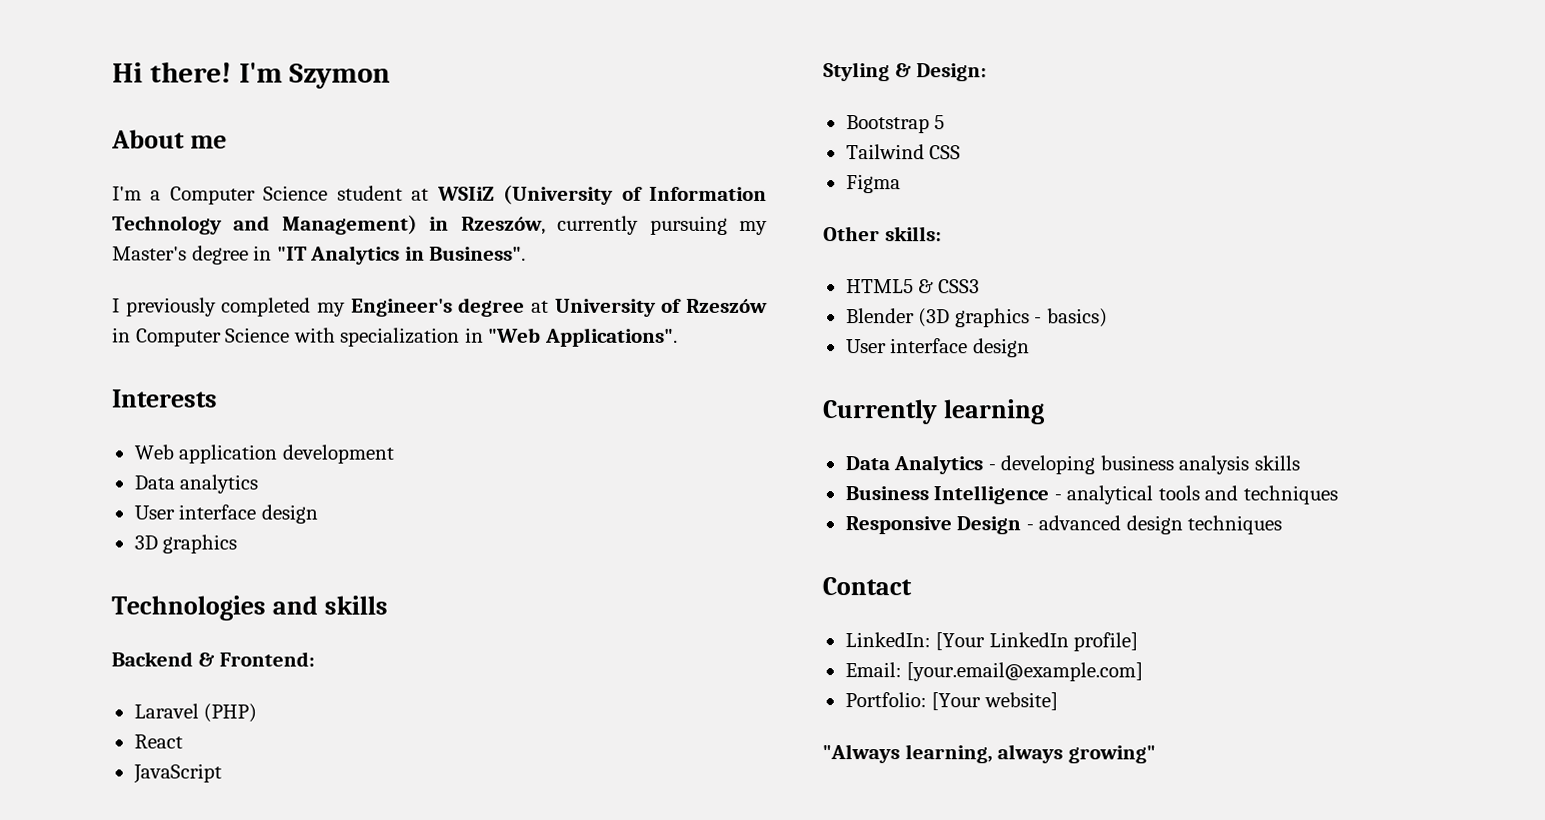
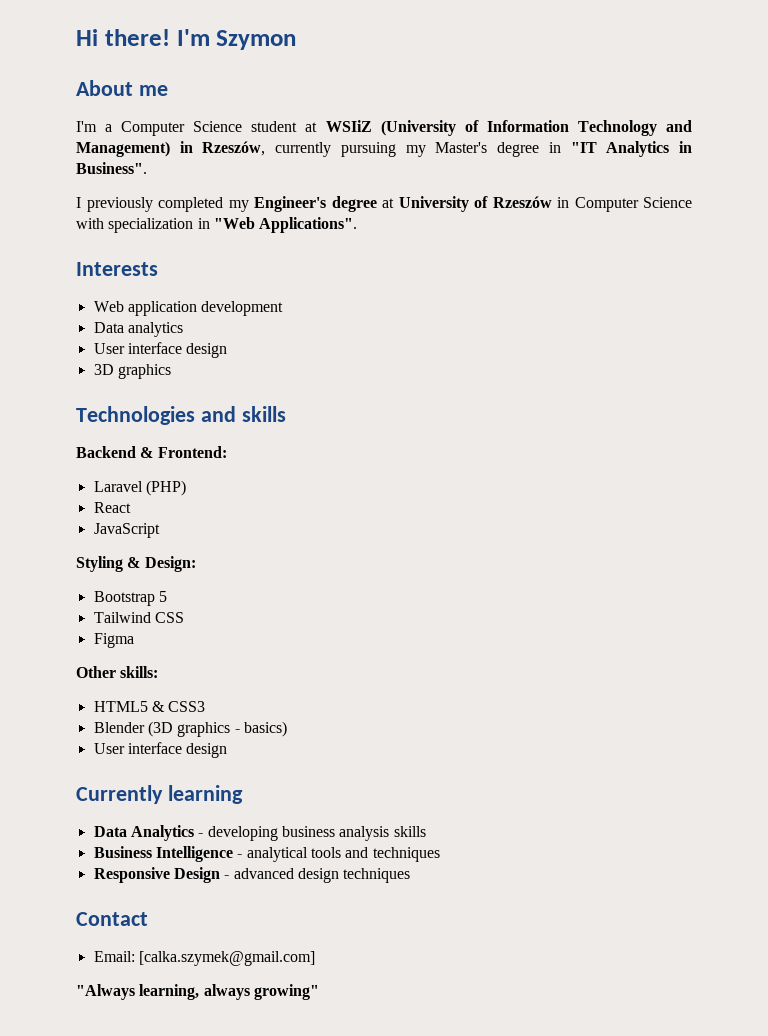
[844,632,1139,652] [844,662,1144,682] [844,692,1058,711] LinkedIn: [Your LinkedIn profile] // Email: [your.email@example.com] // Portfolio: [Your website] -> [93,951,315,966] Email: [calka.szymek@gmail.com]

